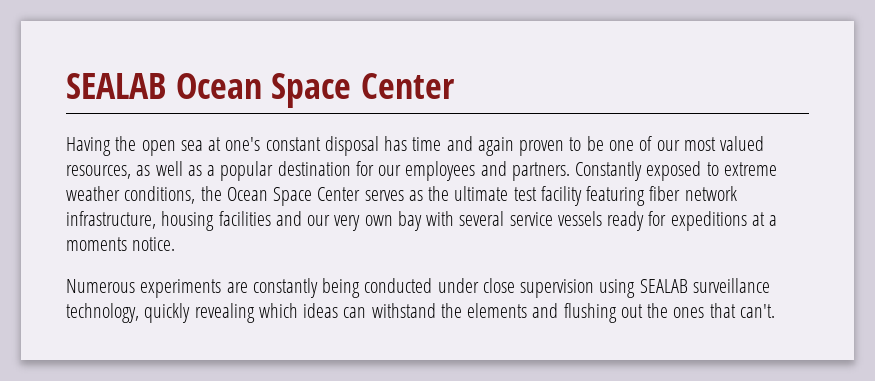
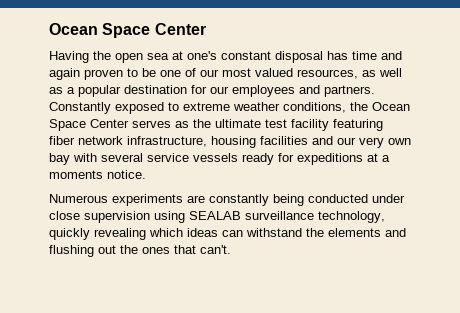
[66,73,166,99] SEALAB -> (49, 29) none

